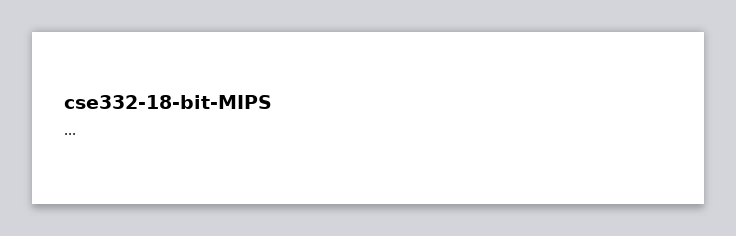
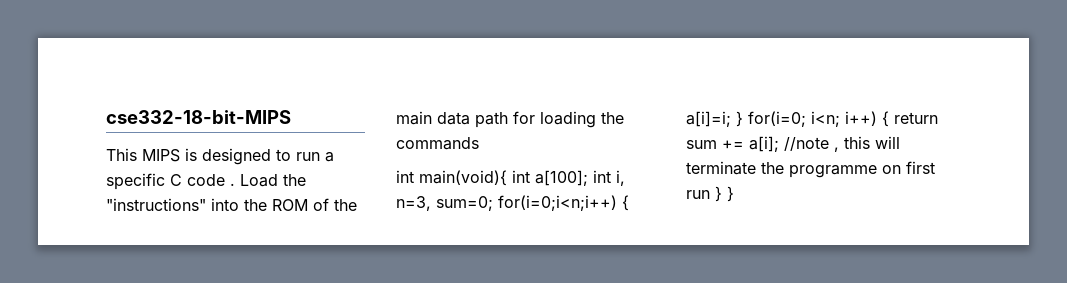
[64,133,76,135] ... -> [106,148,334,165] [106,173,306,190] [106,198,357,211] [396,111,624,128] [396,137,479,150] [396,170,625,186] [396,195,629,211] [686,111,938,127] [686,136,900,152] [686,161,935,178] [686,186,734,202] This MIPS is designed to run a specific C code . Load the "instructions" into the ROM of the main data path for loading the commands // int main(void){ int a[100]; int i, n=3, sum=0; for(i=0;i<n;i++) { a[i]=i; } for(i=0; i<n; i++) { return sum += a[i]; //note , this will terminate the programme on first run } }

